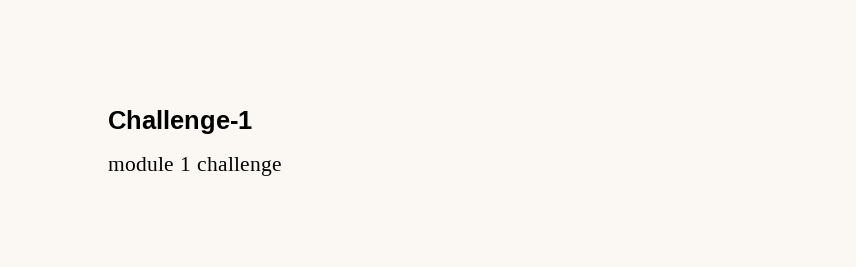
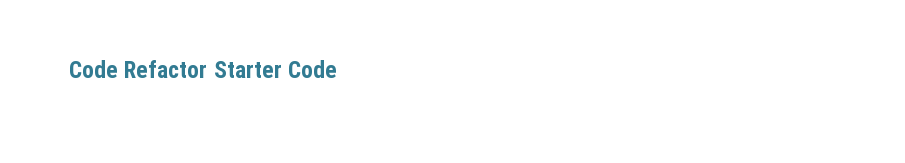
[108,110,252,134] [108,157,282,176] Challenge-1 // module 1 challenge -> [69,60,338,78] Code Refactor Starter Code

